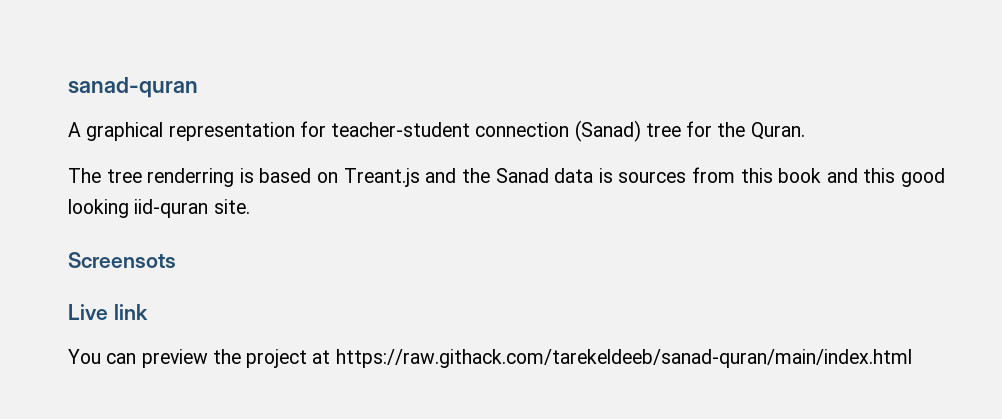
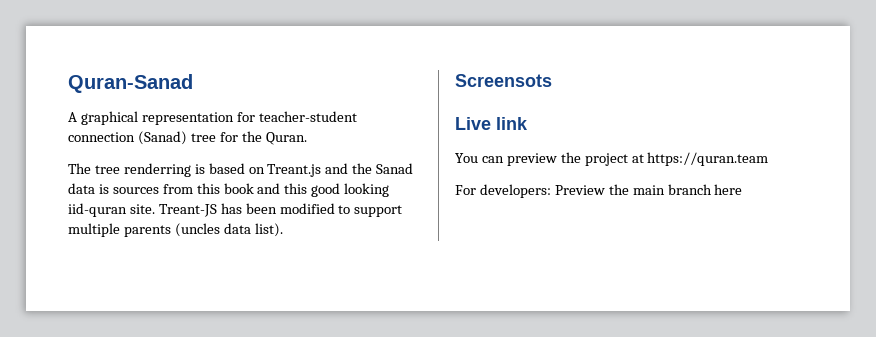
[68,77,198,98] sanad-quran -> [68,74,193,93] Quran-Sanad
(250, 206) none -> [158,203,403,217] [68,223,283,237] Treant-JS has been modified to support multiple parents (uncles data list).
[335,349,912,368] https://raw.githack.com/tarekeldeeb/sanad-quran/main/index.html -> [647,152,769,166] [455,184,743,198] https://quran.team // For developers: Preview the main branch here

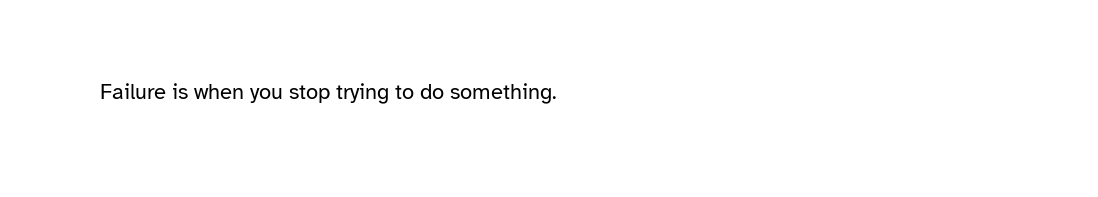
[68,74,193,93] [68,111,357,125] [68,131,307,145] [68,163,414,177] [68,183,390,197] [68,203,403,217] [68,223,283,237] [455,74,552,87] [455,117,528,130] [455,152,769,166] [455,184,743,198] Quran-Sanad // A graphical representation for teacher-student connection (Sanad) tree for the Quran. // The tree renderring is based on Treant.js and the Sanad data is sources from this book and this good looking iid-quran site. Treant-JS has been modified to support multiple parents (uncles data list). // Screensots // Live link // You can preview the project at https://quran.team // For developers: Preview the main branch here -> [100,83,557,104] Failure is when you stop trying to do something.

